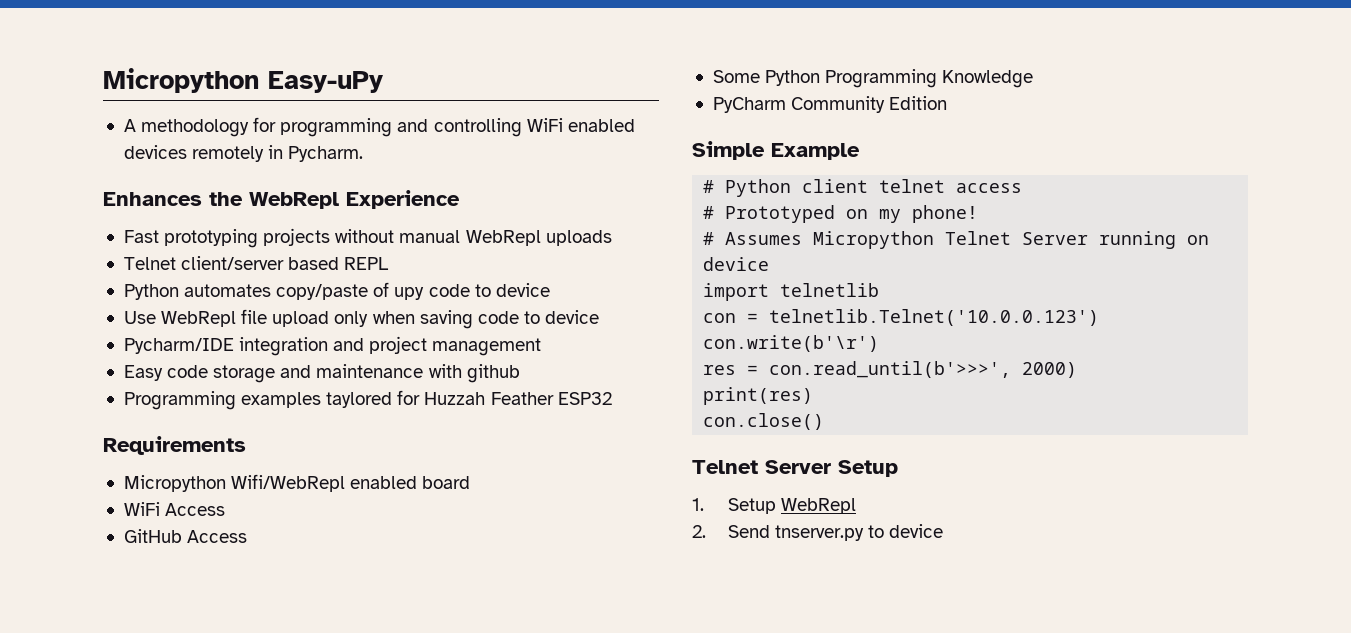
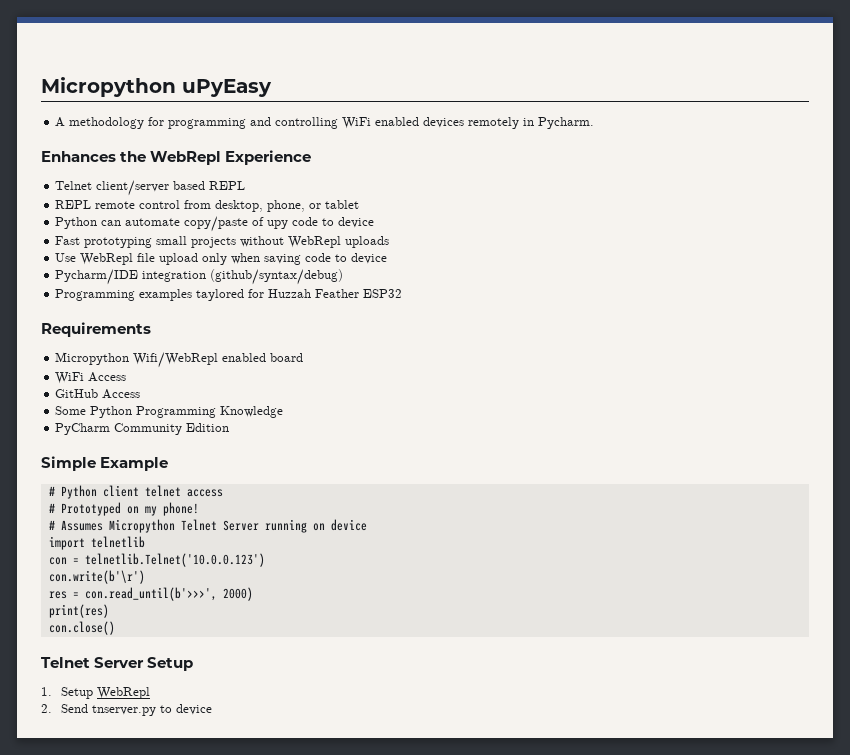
[103,68,383,93] Micropython Easy-uPy -> [41,77,272,97] Micropython uPyEasy
[123,228,612,248] [123,256,390,270] [123,284,272,300] Fast prototyping projects without manual WebRepl uploads // Telnet client/server based REPL // Python automates -> [55,180,246,196] [55,200,360,212] [55,217,181,229] Telnet client/server based REPL // REPL remote control from desktop, phone, or tablet // Python can automate
(550, 290) none -> [55,236,390,248] // Fast prototyping small projects without WebRepl uploads
[333,336,542,356] [123,364,520,383] and project management // Easy code storage and maintenance with github -> [210,269,344,285] (github/syntax/debug)

